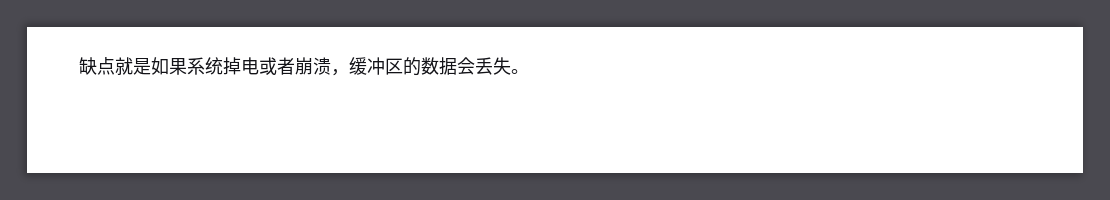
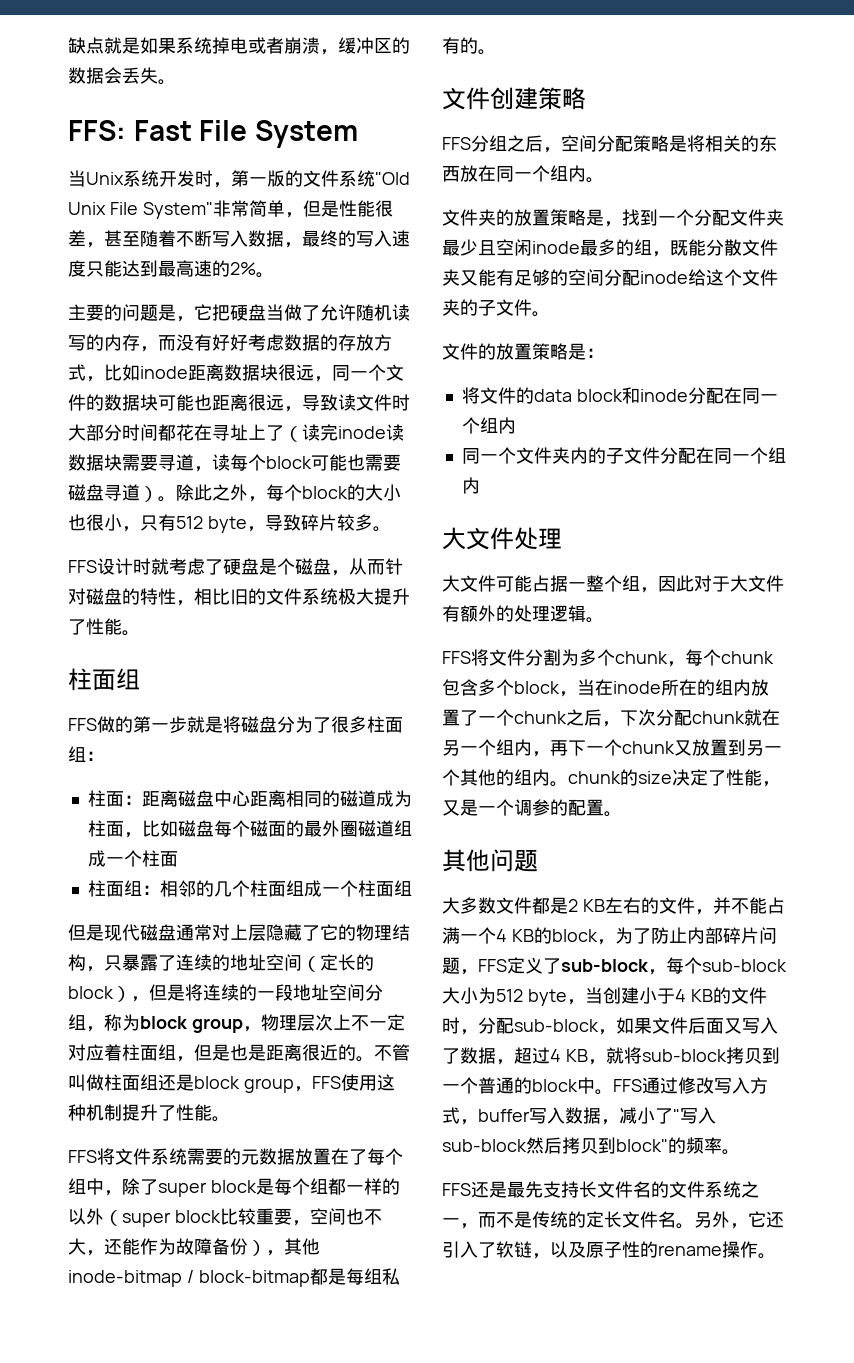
(529, 71) none -> [68,120,358,148] [68,170,410,188] [68,200,393,219] [68,230,410,248] [68,260,274,278] [68,304,410,322] [68,334,392,352] [68,364,404,382] [68,394,410,412] [68,424,404,442] [68,454,401,472] [68,484,401,502] [68,514,391,533] [68,558,403,576] [68,588,410,606] [68,618,140,636] [68,668,140,691] [68,716,403,733] [68,746,104,762] [87,790,412,807] [87,820,412,838] [87,850,178,867] [87,880,412,897] [68,924,410,941] [68,954,374,972] [68,984,383,1002] [68,1014,405,1033] [68,1044,410,1062] [68,1074,395,1093] [68,1104,230,1122] [68,1148,403,1165] [68,1178,400,1197] [68,1208,382,1227] [68,1238,320,1256] [68,1268,400,1287] [442,37,496,55] [442,87,586,110] [442,135,777,153] [442,165,604,183] [442,209,784,227] [442,239,778,257] [442,269,778,286] [442,299,550,317] [442,343,604,360] [461,387,778,404] [461,417,516,434] [461,447,786,464] [461,477,480,494] [442,527,562,550] [442,575,784,593] [442,605,604,623] [442,649,774,667] [442,679,769,697] [442,709,780,727] [442,739,782,757] [442,769,780,787] [442,799,622,817] [442,849,538,872] [442,897,785,915] [442,927,777,945] [442,957,787,975] [442,987,767,1006] [442,1017,778,1035] [442,1047,780,1065] [442,1077,768,1095] [442,1107,716,1125] [442,1137,740,1155] [442,1181,759,1198] [442,1211,784,1229] [442,1241,776,1259] // FFS: Fast File System // 当Unix系统开发时，第一版的文件系统"Old Unix File System"非常简单，但是性能很差，甚至随着不断写入数据，最终的写入速度只能达到最高速的2%。 // 主要的问题是，它把硬盘当做了允许随机读写的内存，而没有好好考虑数据的存放方式，比如inode距离数据块很远，同一个文件的数据块可能也距离很远，导致读文件时大部分时间都花在寻址上了（读完inode读数据块需要寻道，读每个block可能也需要磁盘寻道）。除此之外，每个block的大小也很小，只有512 byte，导致碎片较多。 // FFS设计时就考虑了硬盘是个磁盘，从而针对磁盘的特性，相比旧的文件系统极大提升了性能。 // 柱面组 // FFS做的第一步就是将磁盘分为了很多柱面组： // 柱面：距离磁盘中心距离相同的磁道成为柱面，比如磁盘每个磁面的最外圈磁道组成一个柱面 // 柱面组：相邻的几个柱面组成一个柱面组 // 但是现代磁盘通常对上层隐藏了它的物理结构，只暴露了连续的地址空间（定长的block），但是将连续的一段地址空间分组，称为block group，物理层次上不一定对应着柱面组，但是也是距离很近的。不管叫做柱面组还是block group，FFS使用这种机制提升了性能。 // FFS将文件系统需要的元数据放置在了每个组中，除了super block是每个组都一样的以外（super block比较重要，空间也不大，还能作为故障备份），其他inode-bitmap / block-bitmap都是每组私有的。 // 文件创建策略 // FFS分组之后，空间分配策略是将相关的东西放在同一个组内。 // 文件夹的放置策略是，找到一个分配文件夹最少且空闲inode最多的组，既能分散文件夹又能有足够的空间分配inode给这个文件夹的子文件。 // 文件的放置策略是： // 将文件的data block和inode分配在同一个组内 // 同一个文件夹内的子文件分配在同一个组内 // 大文件处理 // 大文件可能占据一整个组，因此对于大文件有额外的处理逻辑。 // FFS将文件分割为多个chunk，每个chunk包含多个block，当在inode所在的组内放置了一个chunk之后，下次分配chunk就在另一个组内，再下一个chunk又放置到另一个其他的组内。chunk的size决定了性能，又是一个调参的配置。 // 其他问题 // 大多数文件都是2 KB左右的文件，并不能占满一个4 KB的block，为了防止内部碎片问题，FFS定义了sub-block，每个sub-block大小为512 byte，当创建小于4 KB的文件时，分配sub-block，如果文件后面又写入了数据，超过4 KB，就将sub-block拷贝到一个普通的block中。FFS通过修改写入方式，buffer写入数据，减小了"写入sub-block然后拷贝到block"的频率。 // FFS还是最先支持长文件名的文件系统之一，而不是传统的定长文件名。另外，它还引入了软链，以及原子性的rename操作。

